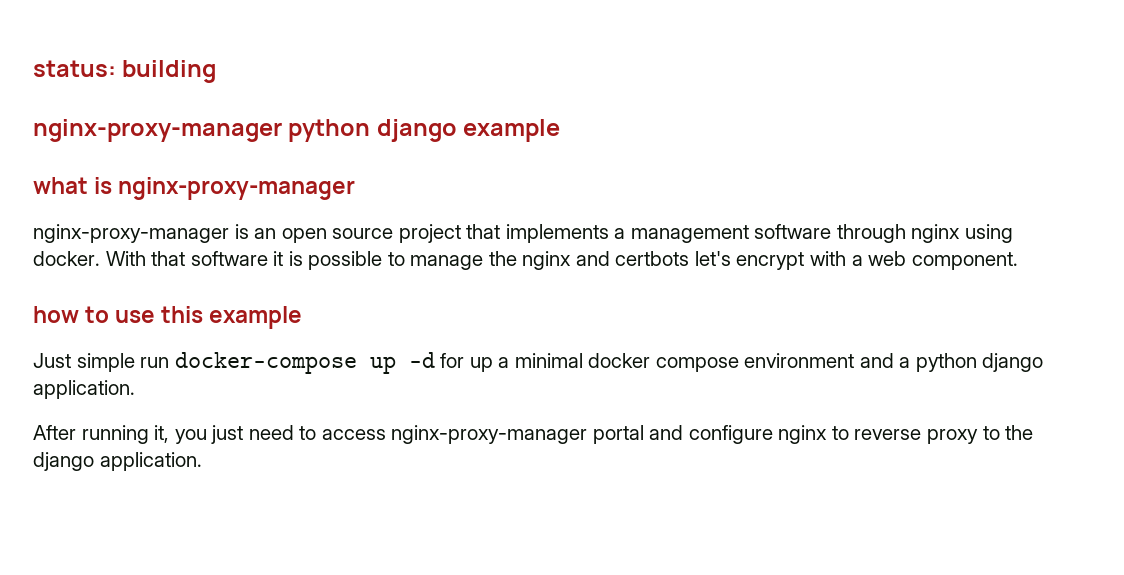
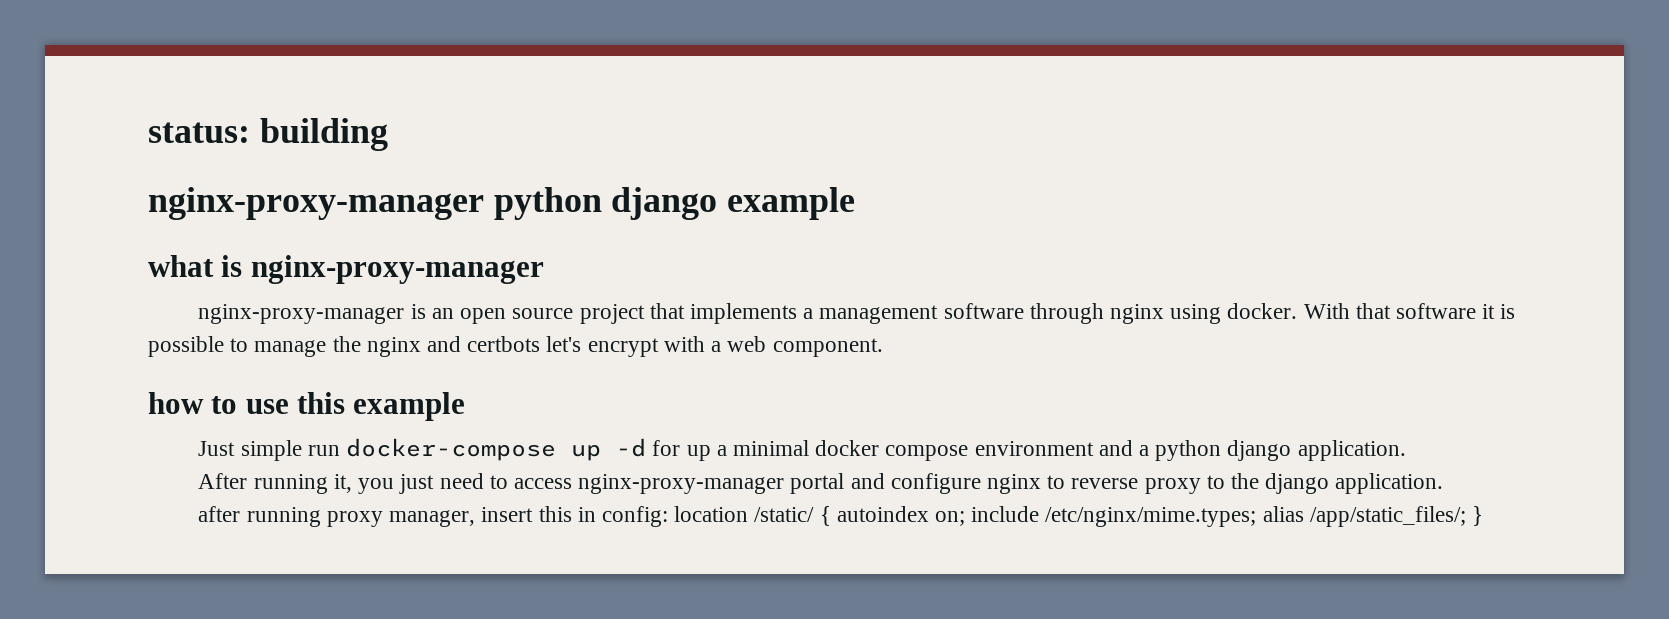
(202, 461) none -> [198,506,1484,527] // after running proxy manager, insert this in config: location /static/ { autoindex on; include /etc/nginx/mime.types; alias /app/static_files/; }

